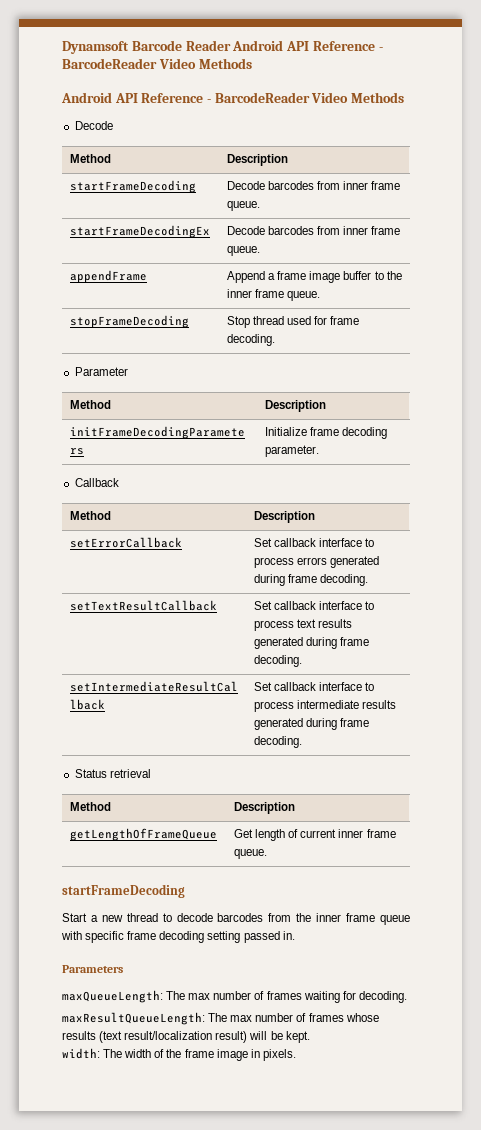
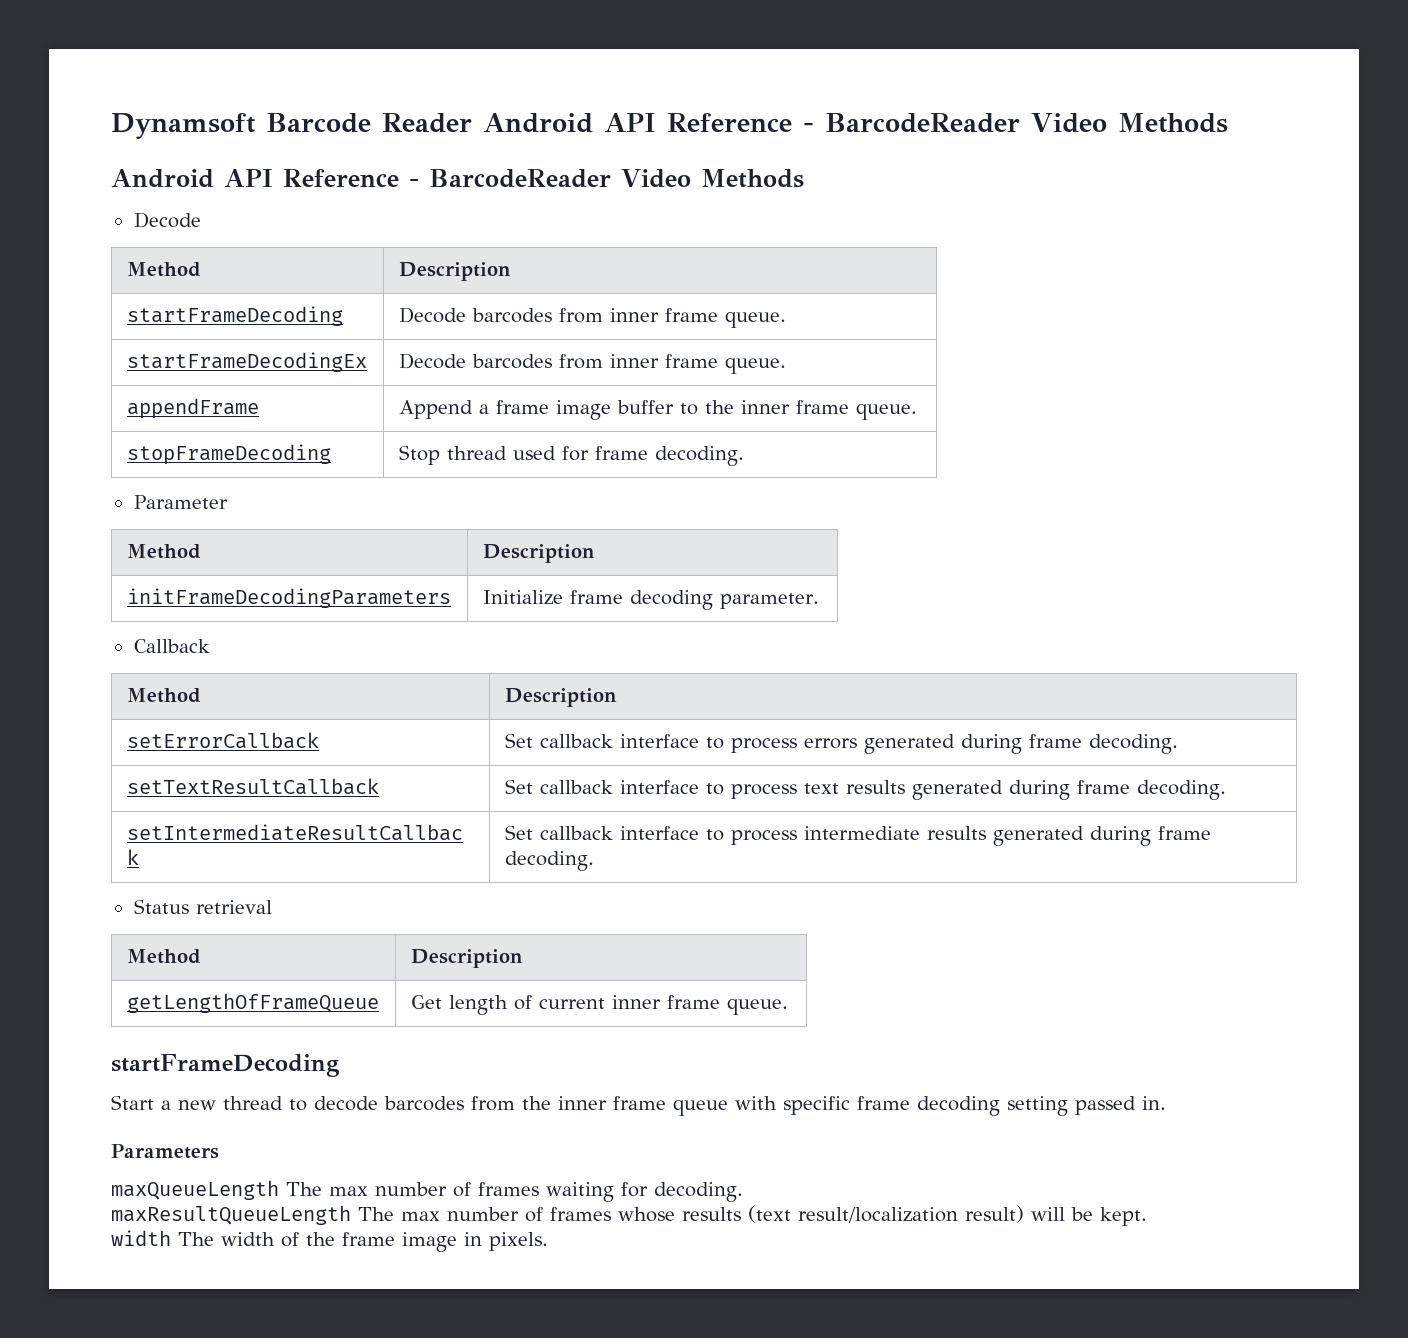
[62,990,163,1003] maxQueueLength: -> [111,1180,279,1200] maxQueueLength
[62,1012,205,1025] maxResultQueueLength: -> [111,1205,351,1225] maxResultQueueLength
[62,1048,100,1059] width: -> [111,1230,171,1246] width

